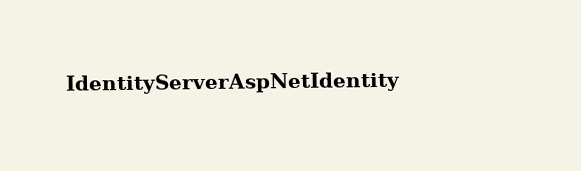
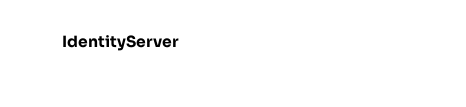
[65,71,401,95] IdentityServerAspNetIdentity -> [62,35,179,51] IdentityServer

